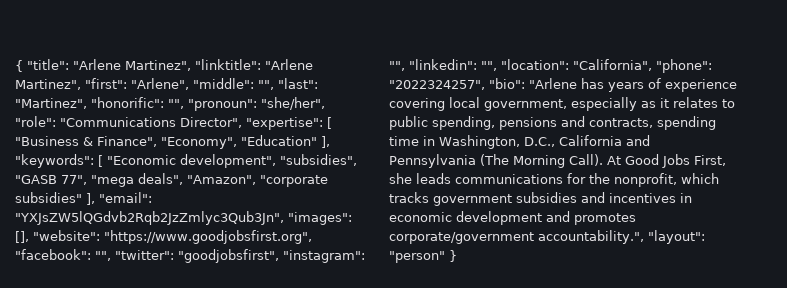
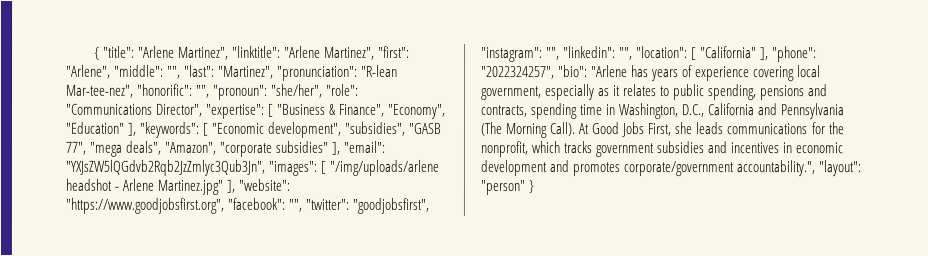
(87, 103) none -> [277,64,399,81] [66,84,134,98] "pronunciation": "R-lean Mar-tee-nez",
[15,231,29,243] [], -> [320,159,440,176] [65,178,236,195] [ "/img/uploads/arlene headshot - Arlene Martinez.jpg" ],
[573,59,652,71] "California", -> [691,46,770,61] [ "California" ],

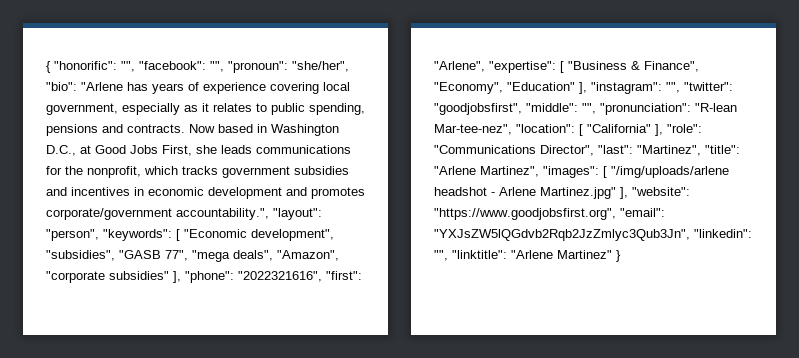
[102,45,411,60] [66,64,399,81] [66,83,360,100] [66,103,447,119] [65,121,443,138] [65,140,386,157] [65,159,440,176] [65,178,291,195] [65,197,430,214] [481,46,818,63] [481,66,555,80] "title": "Arlene Martinez", "linktitle": "Arlene Martinez", "first": "Arlene", "middle": "", "last": "Martinez", "pronunciation": "R-lean Mar-tee-nez", "honorific": "", "pronoun": "she/her", "role": "Communications Director", "expertise": [ "Business & Finance", "Economy", "Education" ], "keywords": [ "Economic development", "subsidies", "GASB 77", "mega deals", "Amazon", "corporate subsidies" ], "email": "YXJsZW5lQGdvb2Rqb2JzZmlyc3Qub3Jn", "images": [ "/img/uploads/arlene headshot - Arlene Martinez.jpg" ], "website": "https://www.goodjobsfirst.org", "facebook": "", "twitter": "goodjobsfirst", "instagram": "", "linkedin": "", "location": [ "California" ], "phone": "2022324257", -> [54,61,349,73] "honorific": "", "facebook": "", "pronoun": "she/her",
[481,103,846,120] [480,122,591,139] contracts, spending time in Washington, D.C., California and Pennsylvania (The Morning Call). At -> [127,124,339,136] [46,145,91,156] contracts. Now based in Washington D.C., at
[480,180,525,196] "person" -> [46,229,334,241] [46,250,339,262] [46,271,362,283] [434,61,699,73] [434,82,733,94] [434,103,737,115] [434,124,702,136] [434,145,740,156] [434,166,729,178] [434,187,690,199] [434,208,665,220] [434,229,752,241] [434,250,612,261] "person", "keywords": [ "Economic development", "subsidies", "GASB 77", "mega deals", "Amazon", "corporate subsidies" ], "phone": "2022321616", "first": "Arlene", "expertise": [ "Business & Finance", "Economy", "Education" ], "instagram": "", "twitter": "goodjobsfirst", "middle": "", "pronunciation": "R-lean Mar-tee-nez", "location": [ "California" ], "role": "Communications Director", "last": "Martinez", "title": "Arlene Martinez", "images": [ "/img/uploads/arlene headshot - Arlene Martinez.jpg" ], "website": "https://www.goodjobsfirst.org", "email": "YXJsZW5lQGdvb2Rqb2JzZmlyc3Qub3Jn", "linkedin": "", "linktitle": "Arlene Martinez"

